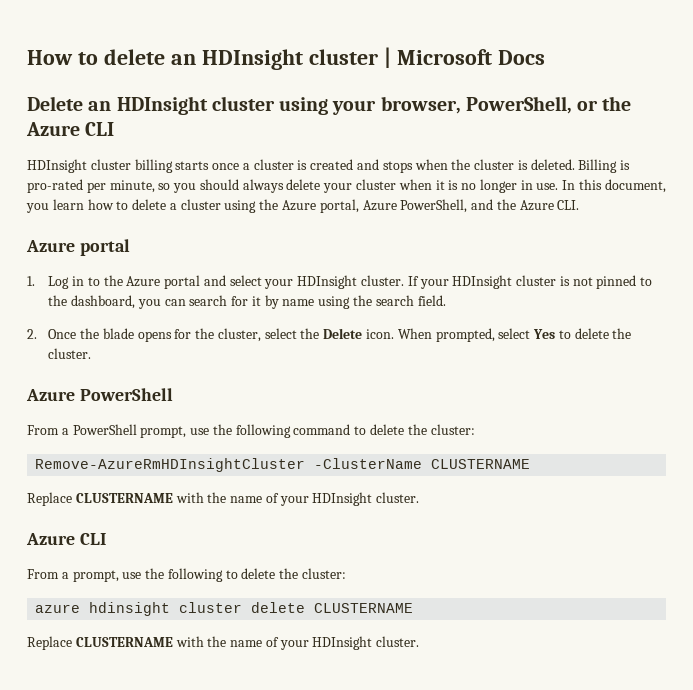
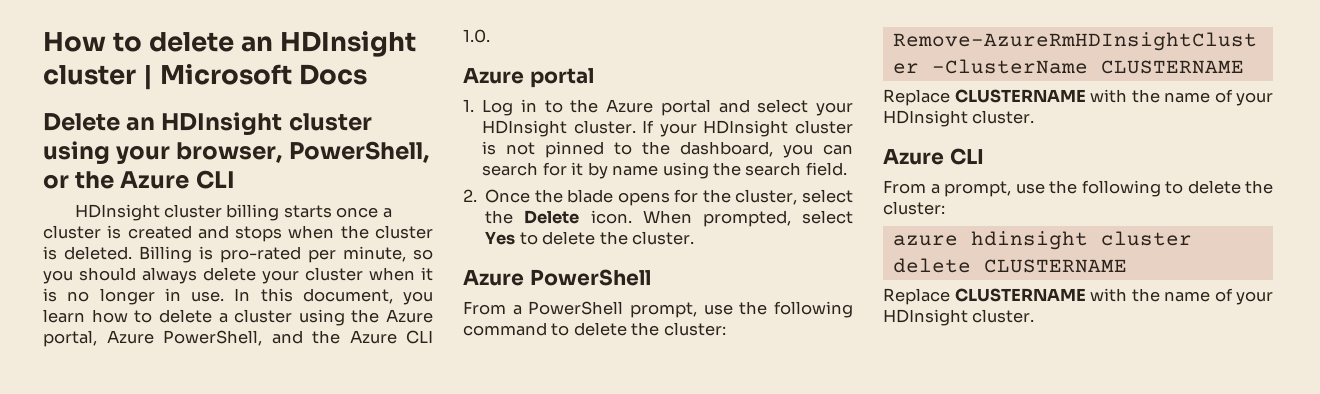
[557,200,580,210] CLI. -> [406,330,433,344] [463,29,490,43] CLI 1.0.

